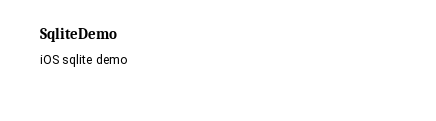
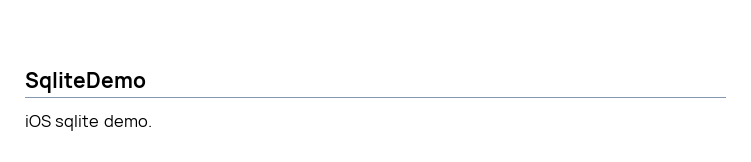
[95,54,128,64] demo -> [103,115,152,127] demo.

